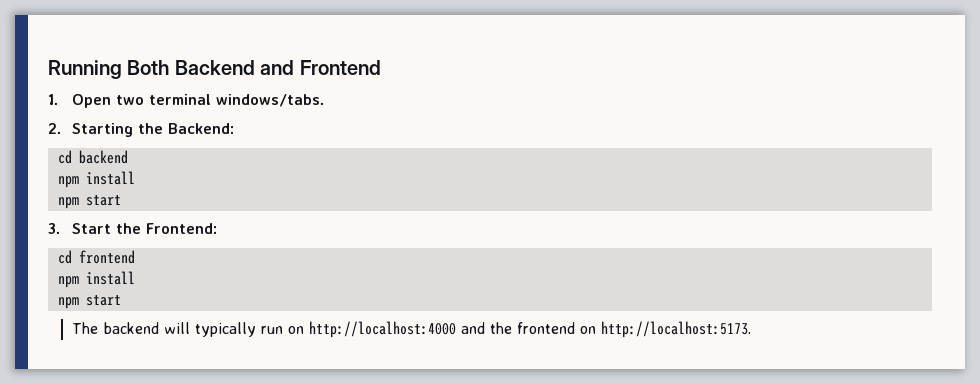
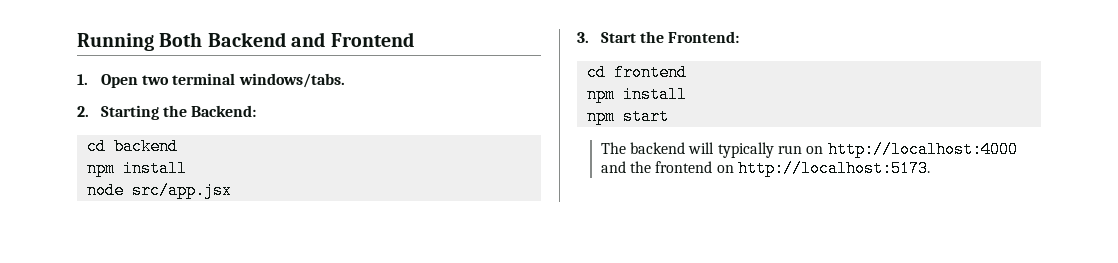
[57,195,121,209] npm start -> [86,182,232,199] node src/app.jsx

